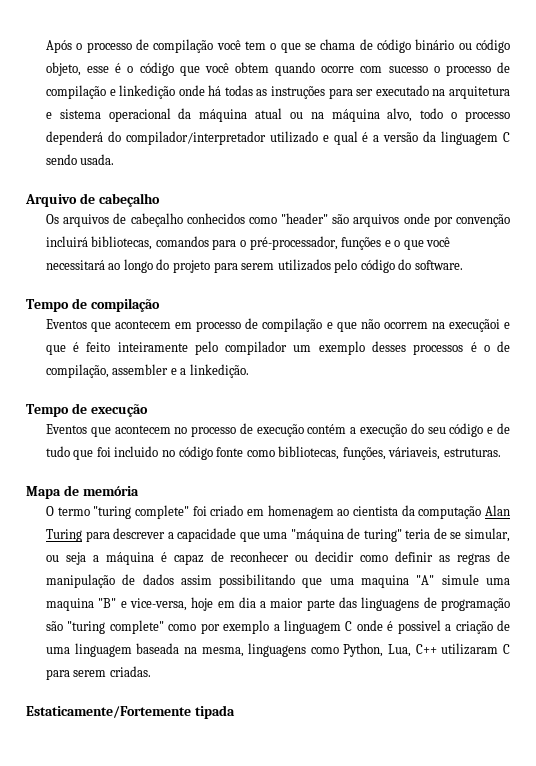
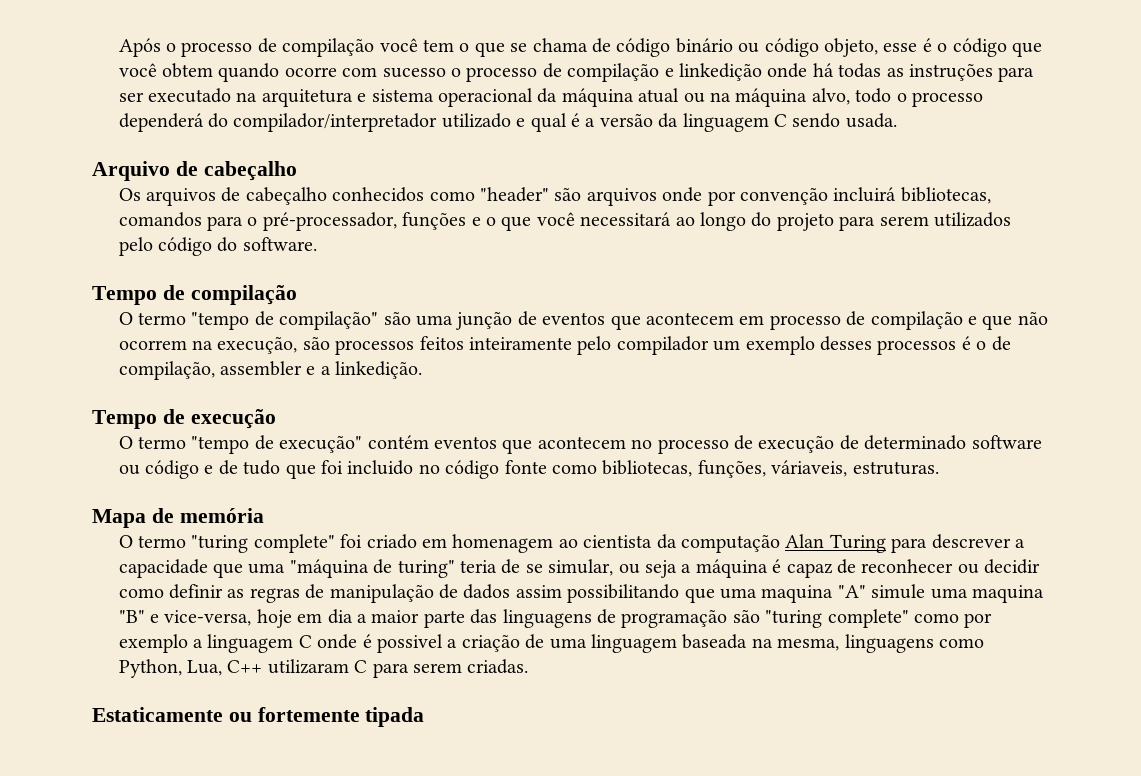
[45,319,87,329] Eventos -> [118,311,606,330] O termo "tempo de compilação" são uma junção de eventos
[448,319,511,332] [45,342,111,355] execuçãoi e que é feito -> [217,336,464,355] execução, são processos feitos
[45,424,87,434] Eventos -> [118,435,498,454] O termo "tempo de execução" contém eventos
[307,423,446,437] contém a execução do seu -> [839,435,1042,450] [118,465,140,475] de determinado software ou
[26,706,191,718] Estaticamente/Fortemente -> [92,707,360,722] Estaticamente ou fortemente

